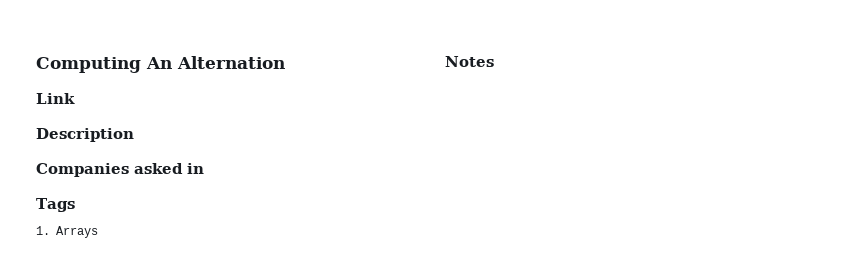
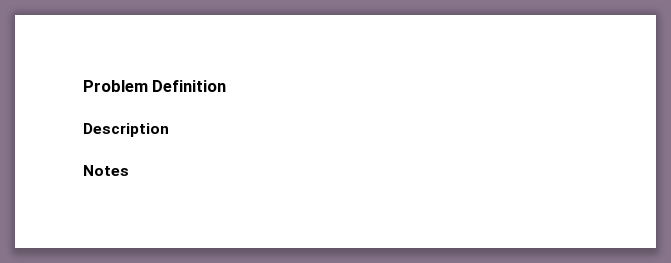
[36,56,285,73] [36,93,75,104] [36,128,134,142] [36,163,204,177] [36,198,75,212] [36,226,98,238] Computing An Alternation // Link // Description // Companies asked in // Tags // 1. Arrays -> [83,80,227,92] [83,123,169,137] Problem Definition // Description

